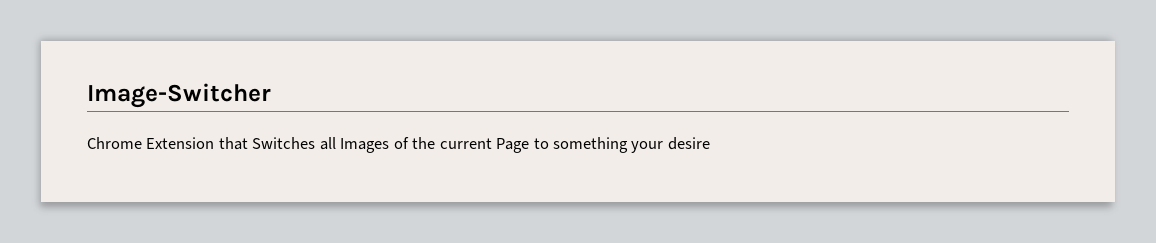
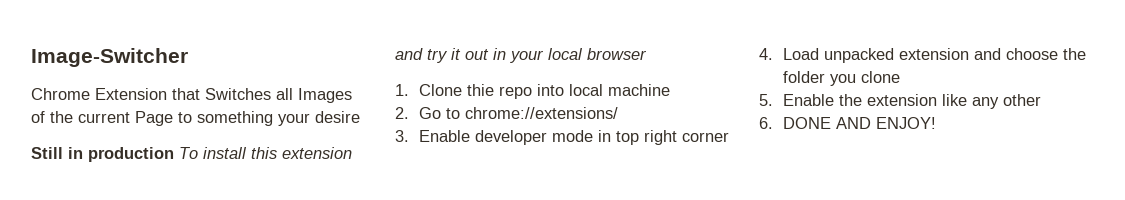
(710, 143) none -> [31,147,352,162] [395,48,647,63] [395,84,671,99] [395,107,619,119] [395,130,730,145] [759,48,1087,63] [783,71,901,86] [759,94,1042,109] [759,117,937,129] // Still in production To install this extension and try it out in your local browser // 1. Clone thie repo into local machine // 2. Go to chrome://extensions/ // 3. Enable developer mode in top right corner // 4. Load unpacked extension and choose the folder you clone // 5. Enable the extension like any other // 6. DONE AND ENJOY!

